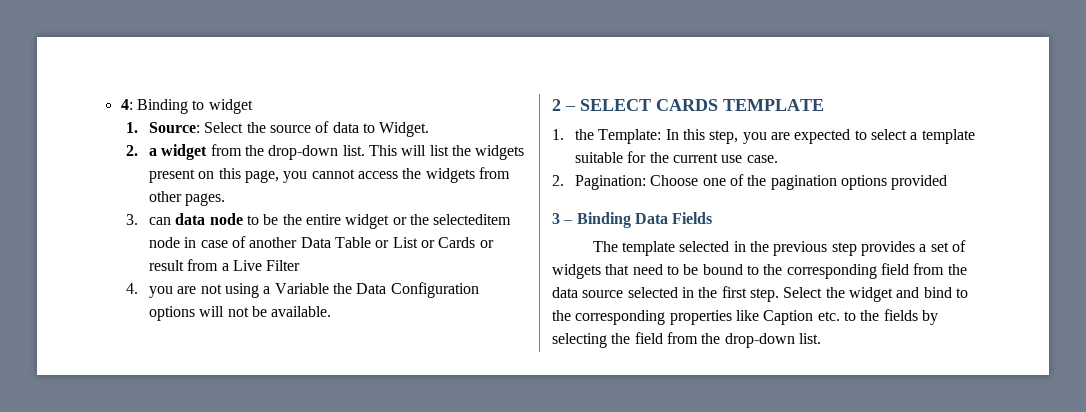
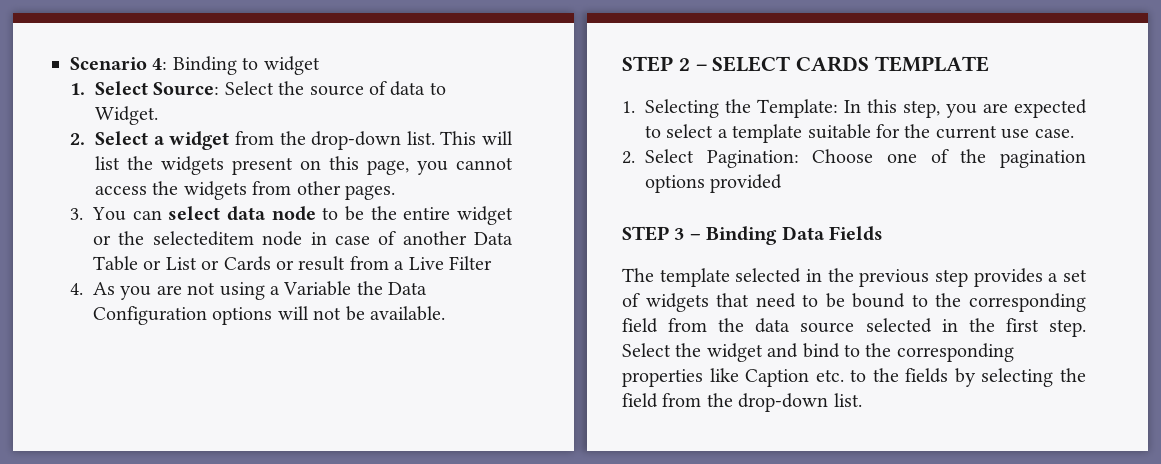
(120, 104) none -> [70,57,147,70] Scenario
(139, 127) none -> [95,81,149,95] Select
(139, 150) none -> [95,131,149,145] Select
[149,217,172,225] can -> [92,206,221,221] You can select
(139, 288) none -> [93,282,116,295] As
(332, 311) none -> [622,56,673,72] STEP
(564, 134) none -> [645,99,719,118] Selecting
(564, 180) none -> [645,149,694,163] Select
(948, 182) none -> [622,226,669,241] STEP

